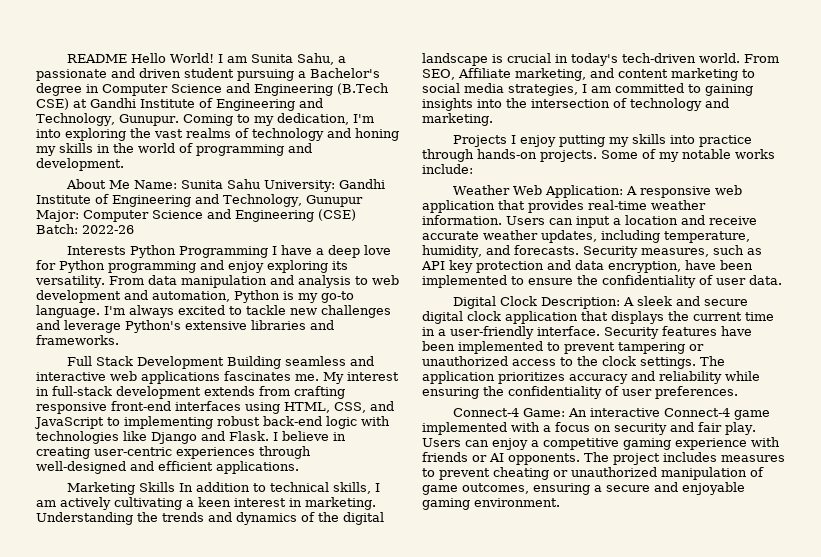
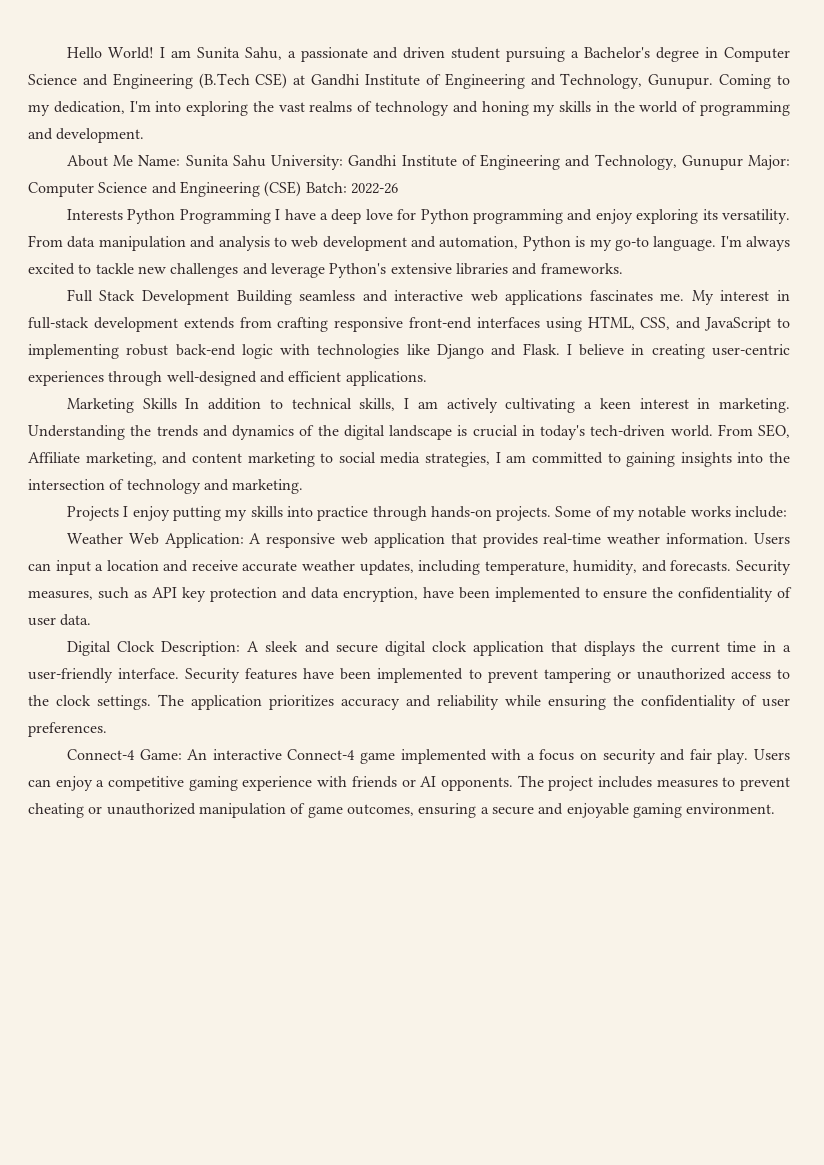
[67,54,128,63] README -> (66, 52) none

